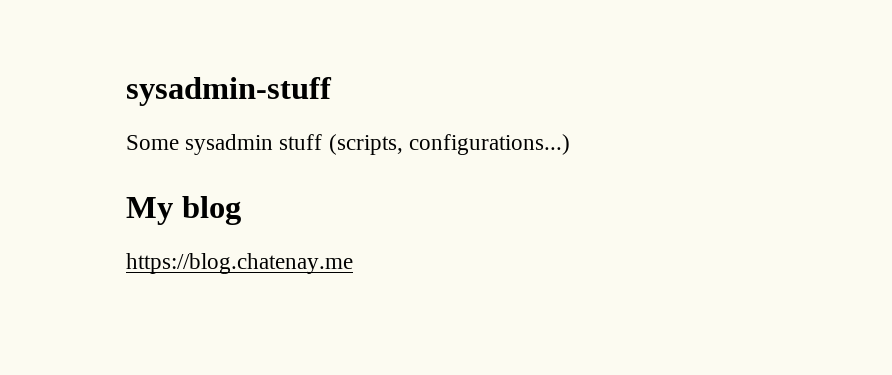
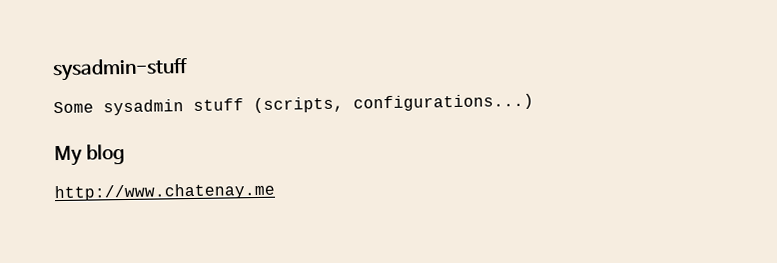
[126,253,353,274] https://blog.chatenay.me -> [54,182,275,202] http://www.chatenay.me

